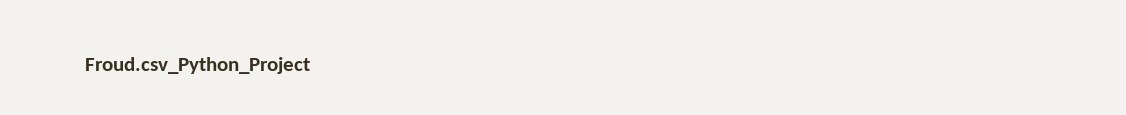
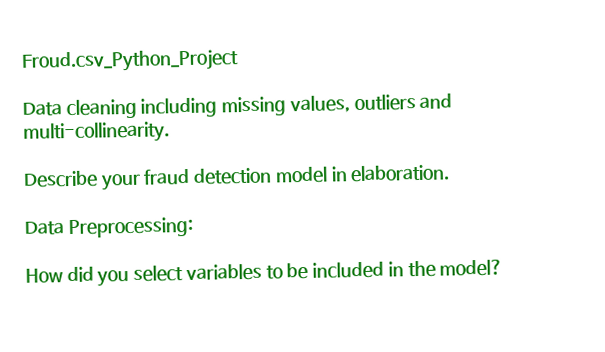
(310, 65) none -> [22,93,453,120] [23,121,170,144] [23,164,451,191] [24,216,194,239] [25,259,504,287] // Data cleaning including missing values, outliers and multi-collinearity. // Describe your fraud detection model in elaboration. // Data Preprocessing: // How did you select variables to be included in the model?

